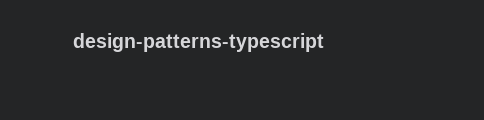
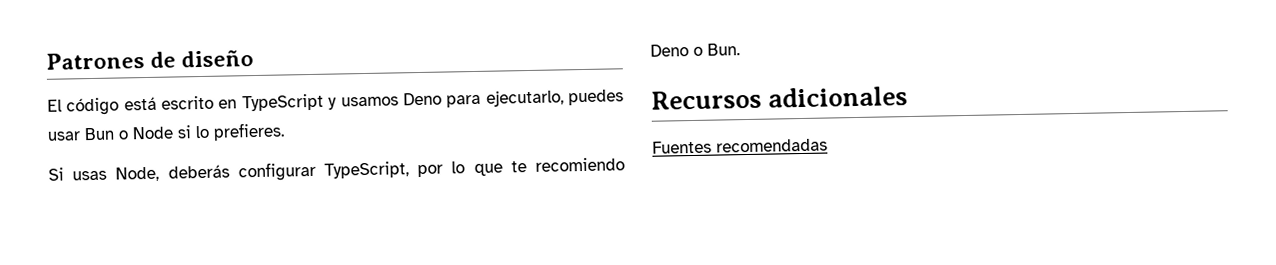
[73,33,324,52] design-patterns-typescript -> [46,49,255,70] [47,89,625,116] [47,122,285,141] [48,157,625,182] [650,43,740,57] [651,86,909,110] [652,138,828,154] Patrones de diseño // El código está escrito en TypeScript y usamos Deno para ejecutarlo, puedes usar Bun o Node si lo prefieres. // Si usas Node, deberás configurar TypeScript, por lo que te recomiendo Deno o Bun. // Recursos adicionales // Fuentes recomendadas

